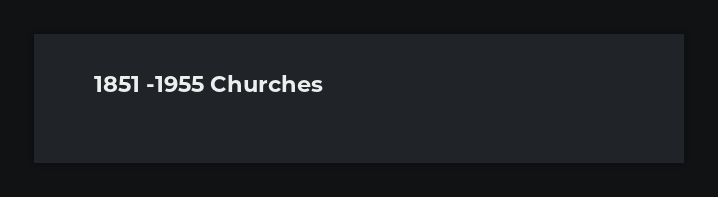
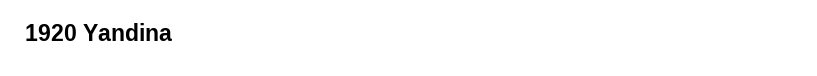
[94,75,324,92] 1851 -1955 Churches -> [25,23,173,41] 1920 Yandina

